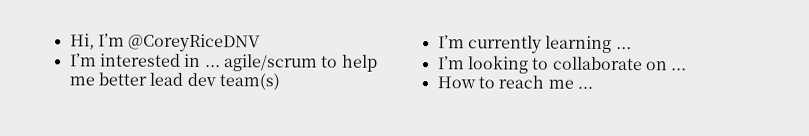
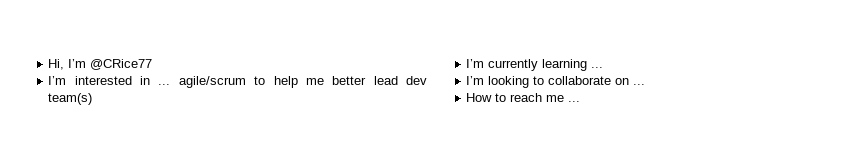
[128,33,262,53] @CoreyRiceDNV -> [90,59,153,70] @CRice77

